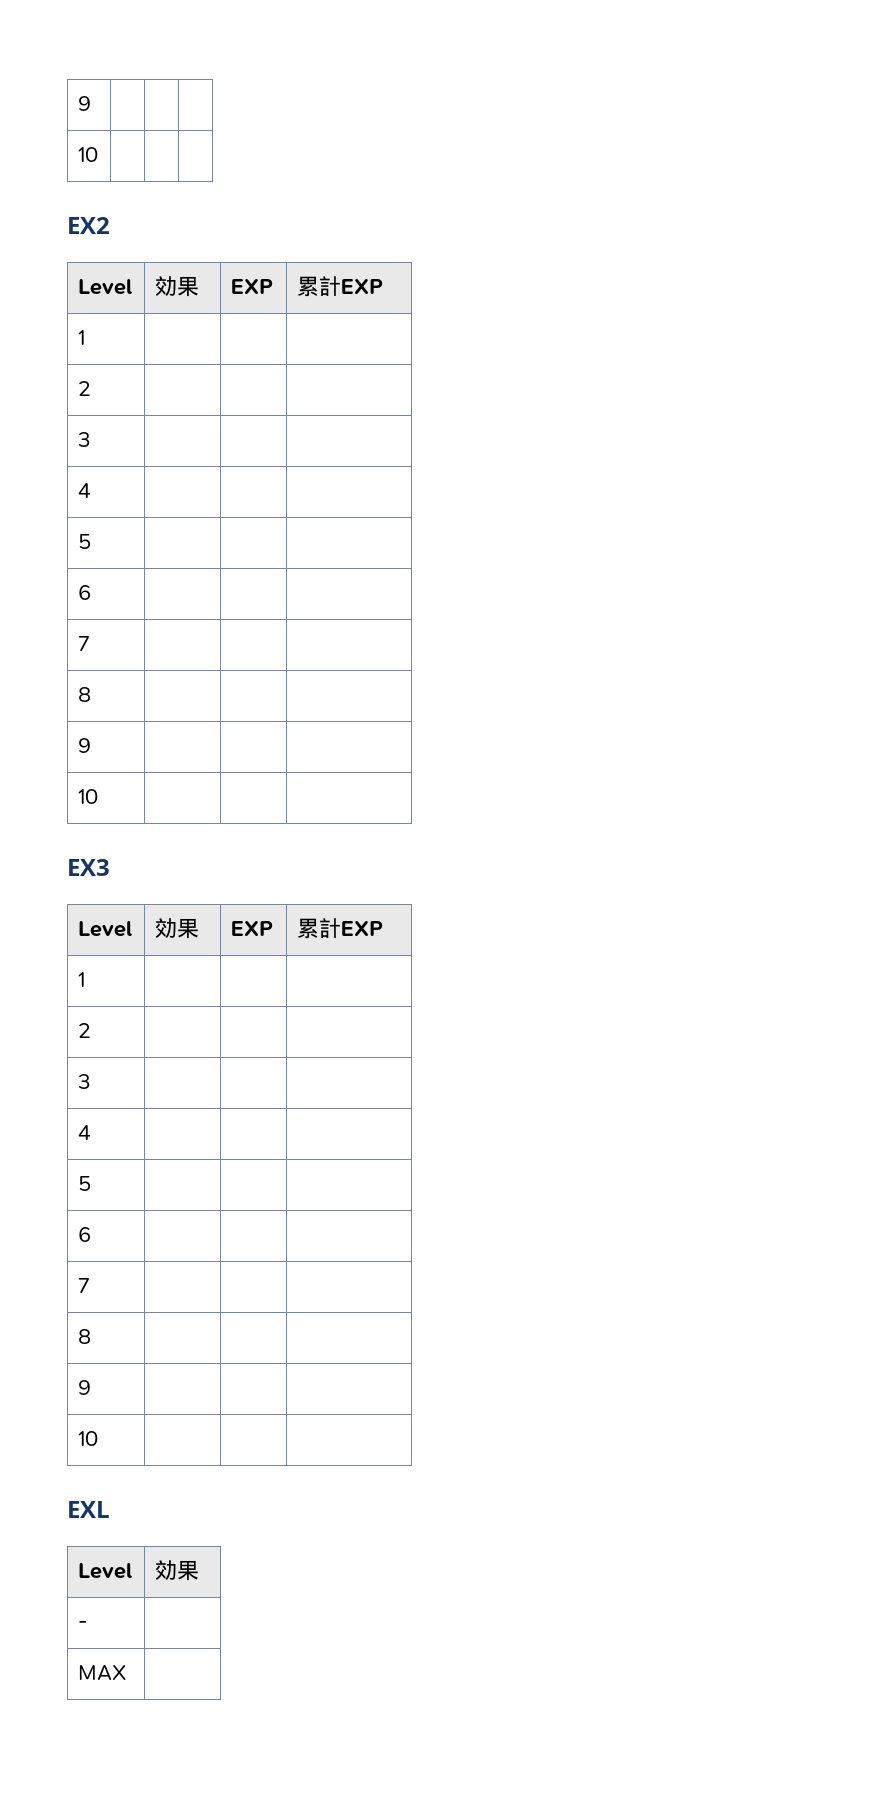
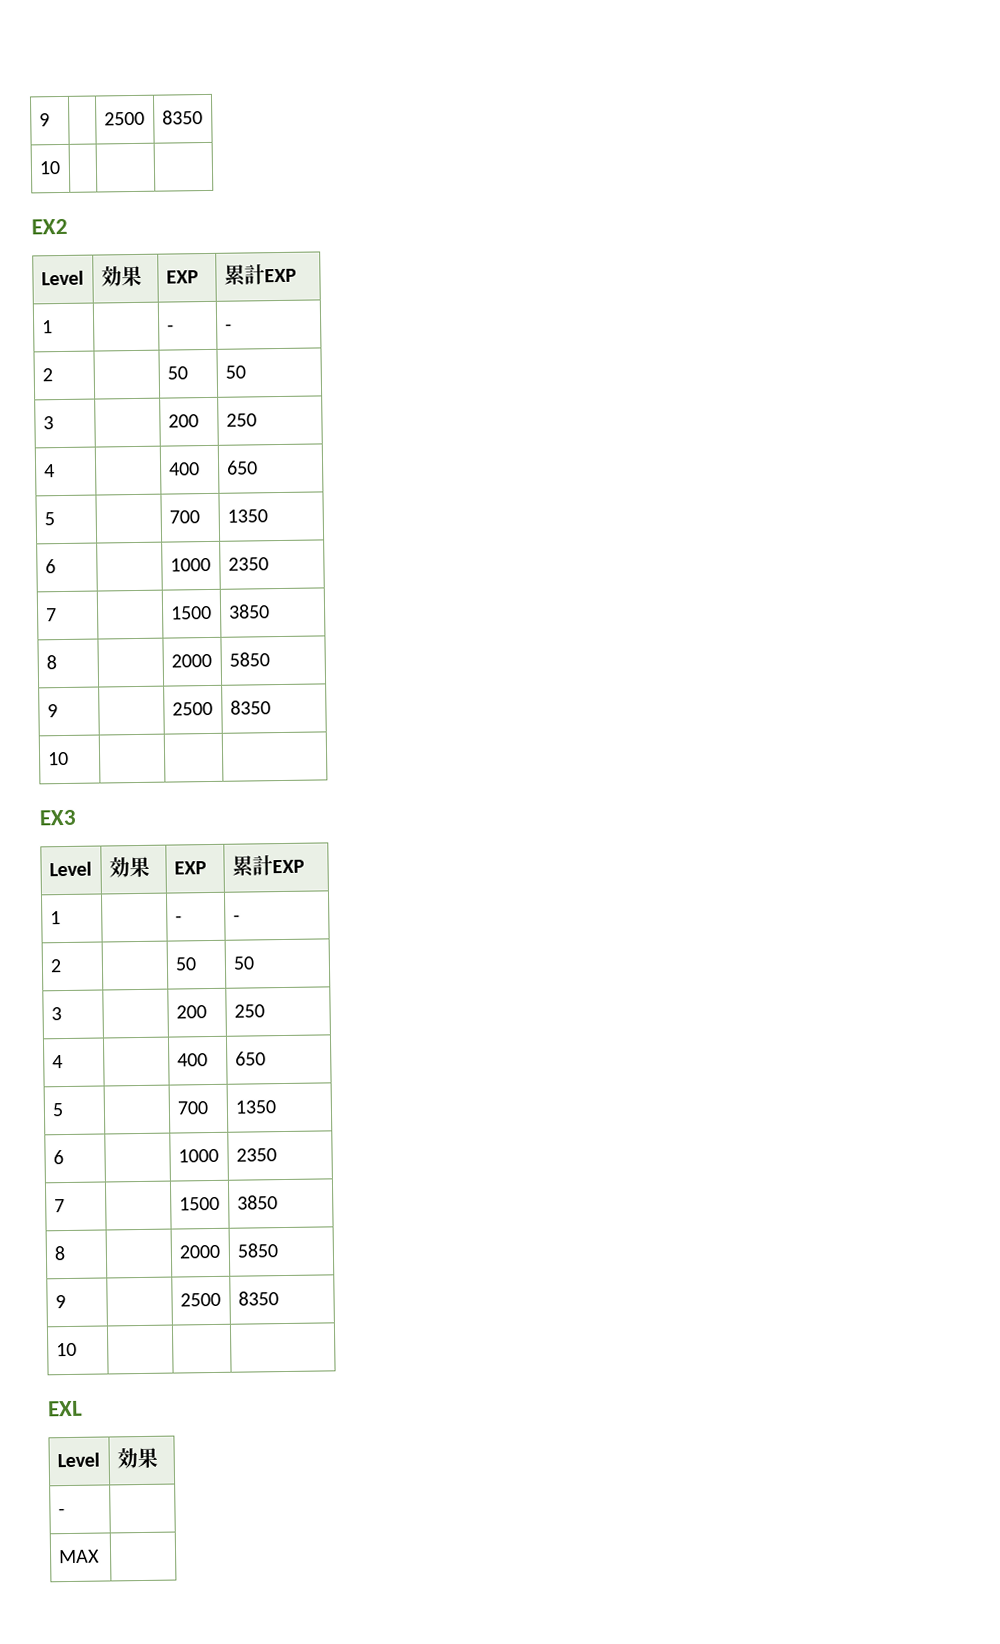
[78,96,92,111] 9 | | | -> [38,113,50,127] [103,111,145,126] [161,110,203,125] 9 | | 2500 | 8350
[78,381,92,396] [78,432,92,447] [78,483,92,498] [78,534,92,549] [78,585,92,600] [78,636,91,651] [78,687,92,702] [78,738,92,753] | // 2 | | | // 3 | | | // 4 | | | // 5 | | | // 6 | | | // 7 | | | // 8 | | | // 9 | | | -> [166,324,174,332] [224,323,232,331] [41,368,53,382] [166,366,188,380] [224,365,246,379] [42,416,54,430] [167,414,199,428] [225,413,257,427] [43,464,55,478] [168,462,200,476] [225,460,258,475] [43,512,55,526] [168,510,200,524] [226,509,268,523] [44,559,56,574] [169,557,211,572] [227,557,269,571] [45,608,57,622] [169,605,212,620] [227,604,270,619] [45,655,57,670] [170,653,212,668] [228,652,270,667] [46,704,58,718] [171,701,213,716] [229,700,271,715] - | - // 2 | | 50 | 50 // 3 | | 200 | 250 // 4 | | 400 | 650 // 5 | | 700 | 1350 // 6 | | 1000 | 2350 // 7 | | 1500 | 3850 // 8 | | 2000 | 5850 // 9 | | 2500 | 8350
[78,1023,92,1038] [78,1074,92,1089] [78,1125,92,1140] [78,1176,92,1191] [78,1227,92,1242] [78,1278,91,1293] [78,1329,92,1344] [78,1380,92,1395] | // 2 | | | // 3 | | | // 4 | | | // 5 | | | // 6 | | | // 7 | | | // 8 | | | // 9 | | | -> [174,915,182,923] [232,914,240,922] [49,959,62,973] [174,957,197,971] [232,956,255,970] [50,1007,62,1021] [175,1005,207,1019] [233,1004,265,1018] [51,1055,63,1069] [176,1053,208,1067] [234,1051,266,1066] [51,1103,64,1117] [176,1101,208,1115] [234,1100,276,1114] [52,1150,64,1165] [177,1148,219,1163] [235,1148,277,1162] [53,1199,65,1213] [178,1196,220,1211] [236,1195,278,1210] [53,1246,65,1261] [178,1244,220,1259] [236,1243,278,1258] [54,1295,66,1309] [179,1292,221,1307] [237,1291,279,1306] - | - // 2 | | 50 | 50 // 3 | | 200 | 250 // 4 | | 400 | 650 // 5 | | 700 | 1350 // 6 | | 1000 | 2350 // 7 | | 1500 | 3850 // 8 | | 2000 | 5850 // 9 | | 2500 | 8350

